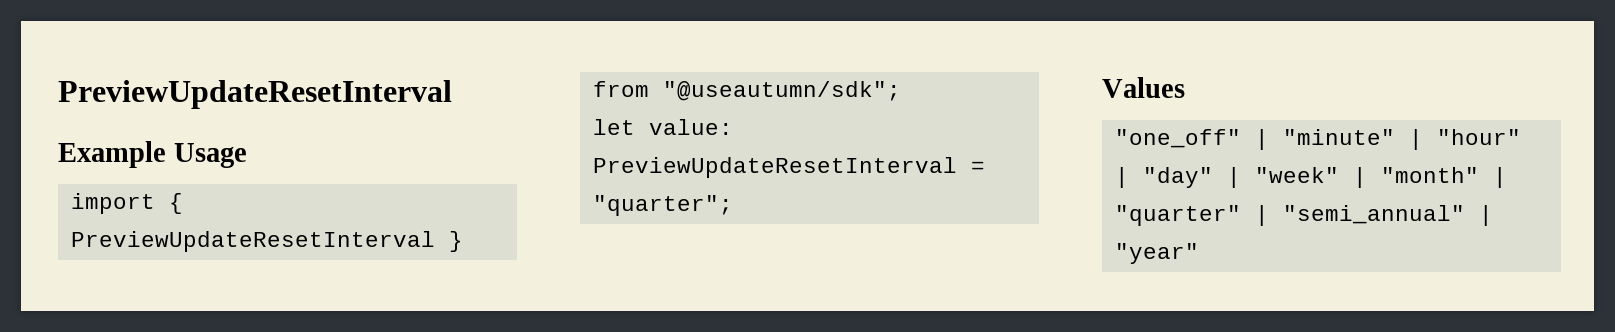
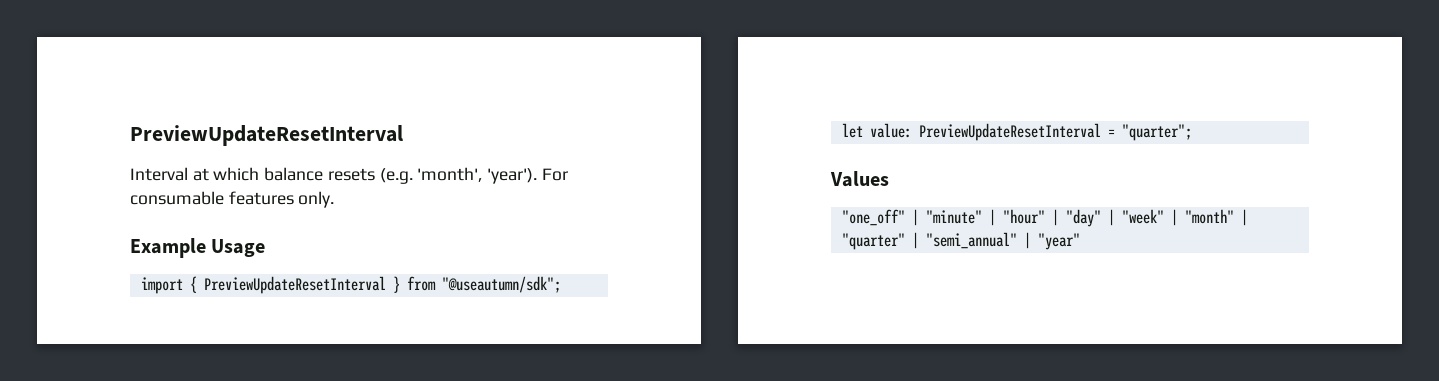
[58,80,452,109] PreviewUpdateResetInterval -> [130,125,403,146] [130,167,568,184] [130,191,335,208] PreviewUpdateResetInterval // Interval at which balance resets (e.g. 'month', 'year'). For consumable features only.

